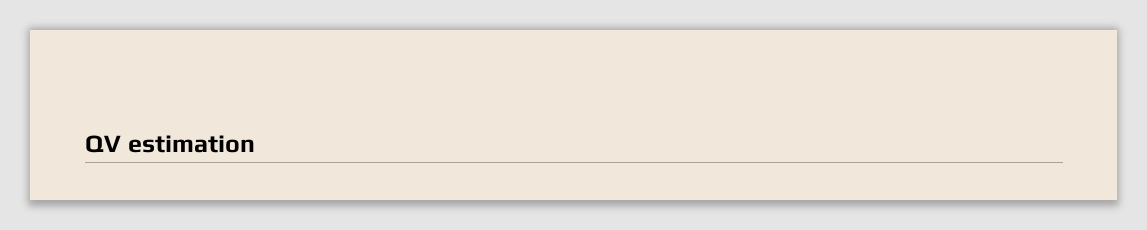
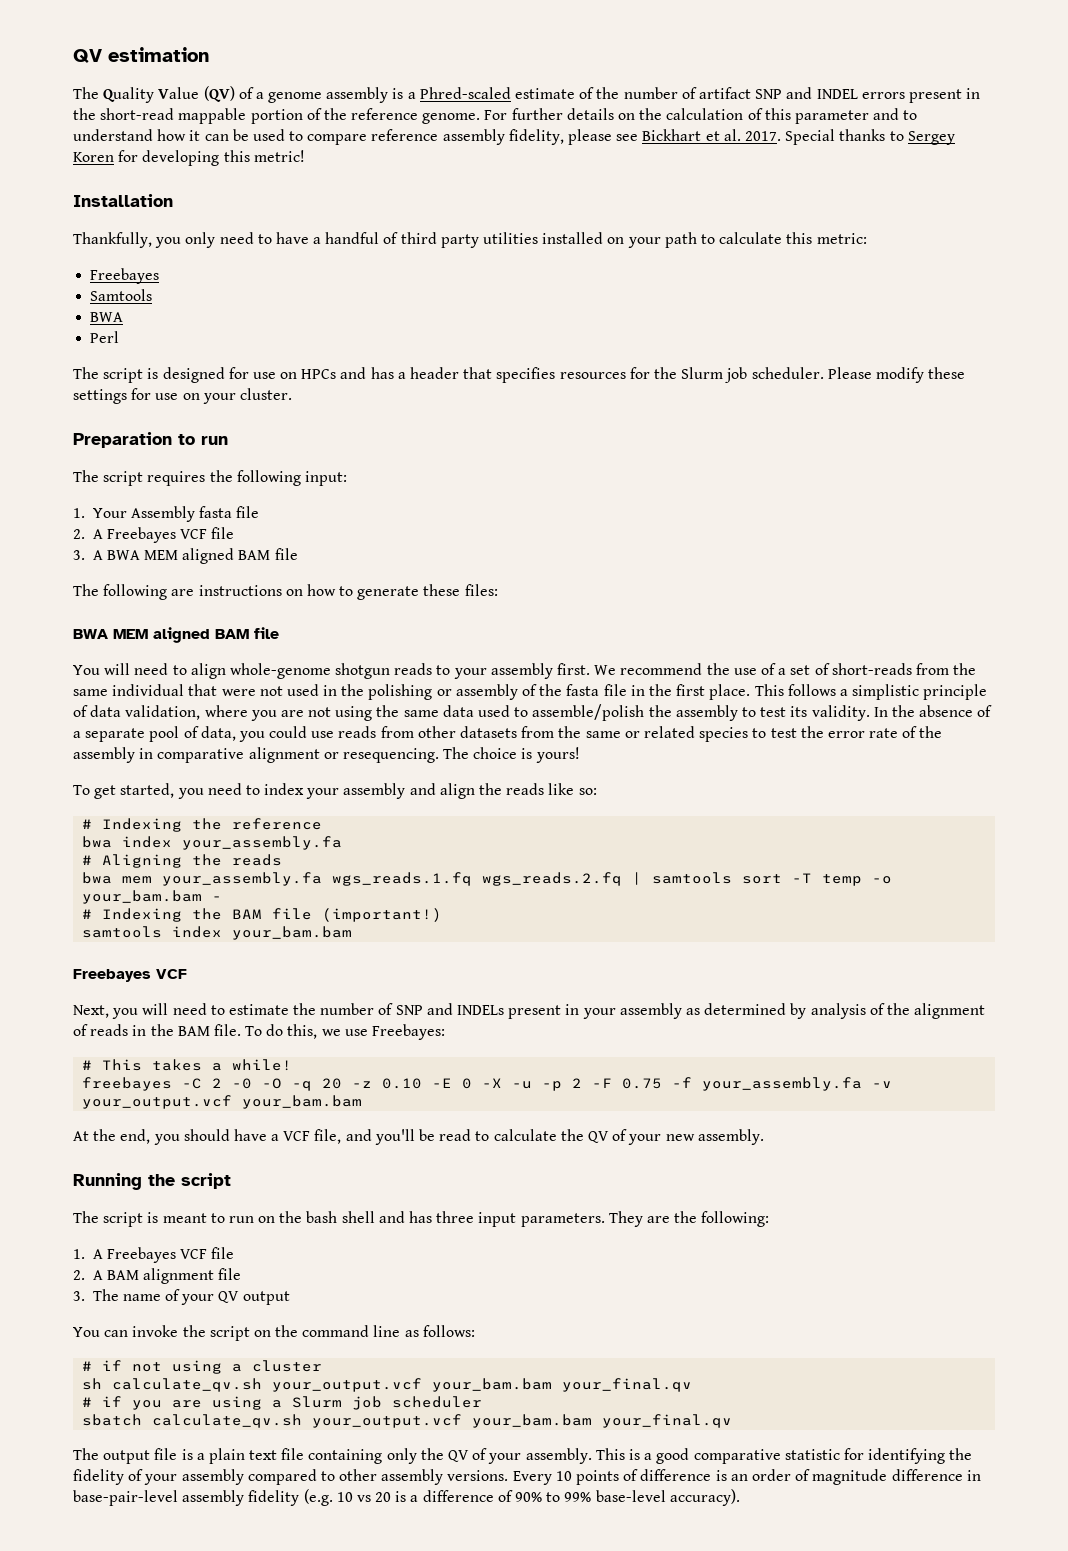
(255, 144) none -> [73,86,981,103] [73,108,918,124] [73,129,955,145] [73,150,305,166] [73,194,173,207] [73,232,867,248] [90,268,160,284] [90,289,153,301] [90,312,124,322] [90,331,120,343] [73,367,966,383] [73,388,292,404] [73,432,228,448] [73,470,347,486] [73,506,260,522] [73,527,235,543] [73,548,298,564] [73,584,498,600] [73,627,279,643] [73,663,977,679] [73,684,988,700] [73,704,993,721] [73,726,943,742] [73,747,580,763] [73,783,597,799] [82,818,323,832] [82,836,343,850] [82,854,283,868] [82,872,893,886] [82,890,223,904] [82,908,443,922] [82,926,353,940] [73,969,187,982] [73,1003,986,1019] [73,1024,446,1040] [82,1059,293,1071] [82,1077,893,1091] [82,1095,363,1109] [73,1129,764,1145] [73,1173,231,1190] [73,1211,770,1227] [73,1247,235,1263] [73,1268,242,1284] [73,1289,290,1305] [73,1325,475,1341] [82,1360,323,1374] [82,1378,693,1392] [82,1396,483,1410] [82,1414,733,1428] [73,1448,973,1464] [73,1469,981,1485] [73,1489,740,1506] // The Quality Value (QV) of a genome assembly is a Phred-scaled estimate of the number of artifact SNP and INDEL errors present in the short-read mappable portion of the reference genome. For further details on the calculation of this parameter and to understand how it can be used to compare reference assembly fidelity, please see Bickhart et al. 2017. Special thanks to Sergey Koren for developing this metric! // Installation // Thankfully, you only need to have a handful of third party utilities installed on your path to calculate this metric: // Freebayes // Samtools // BWA // Perl // The script is designed for use on HPCs and has a header that specifies resources for the Slurm job scheduler. Please modify these settings for use on your cluster. // Preparation to run // The script requires the following input: // 1. Your Assembly fasta file // 2. A Freebayes VCF file // 3. A BWA MEM aligned BAM file // The following are instructions on how to generate these files: // BWA MEM aligned BAM file // You will need to align whole-genome shotgun reads to your assembly first. We recommend the use of a set of short-reads from the same individual that were not used in the polishing or assembly of the fasta file in the first place. This follows a simplistic principle of data validation, where you are not using the same data used to assemble/polish the assembly to test its validity. In the absence of a separate pool of data, you could use reads from other datasets from the same or related species to test the error rate of the assembly in comparative alignment or resequencing. The choice is yours! // To get started, you need to index your assembly and align the reads like so: // # Indexing the reference // bwa index your_assembly.fa // # Aligning the reads // bwa mem your_assembly.fa wgs_reads.1.fq wgs_reads.2.fq | samtools sort -T temp -o your_bam.bam - // # Indexing the BAM file (important!) // samtools index your_bam.bam // Freebayes VCF // Next, you will need to estimate the number of SNP and INDELs present in your assembly as determined by analysis of the alignment of reads in the BAM file. To do this, we use Freebayes: // # This takes a while! // freebayes -C 2 -0 -O -q 20 -z 0.10 -E 0 -X -u -p 2 -F 0.75 -f your_assembly.fa -v your_output.vcf your_bam.bam // At the end, you should have a VCF file, and you'll be read to calculate the QV of your new assembly. // Running the script // The script is meant to run on the bash shell and has three input parameters. They are the following: // 1. A Freebayes VCF file // 2. A BAM alignment file // 3. The name of your QV output // You can invoke the script on the command line as follows: // # if not using a cluster // sh calculate_qv.sh your_output.vcf your_bam.bam your_final.qv // # if you are using a Slurm job scheduler // sbatch calculate_qv.sh your_output.vcf your_bam.bam your_final.qv // The output file is a plain text file containing only the QV of your assembly. This is a good comparative statistic for identifying the fidelity of your assembly compared to other assembly versions. Every 10 points of difference is an order of magnitude difference in base-pair-level assembly fidelity (e.g. 10 vs 20 is a difference of 90% to 99% base-level accuracy).

